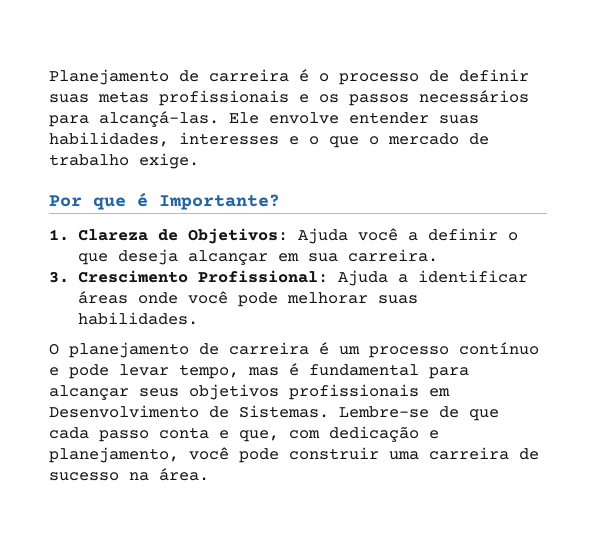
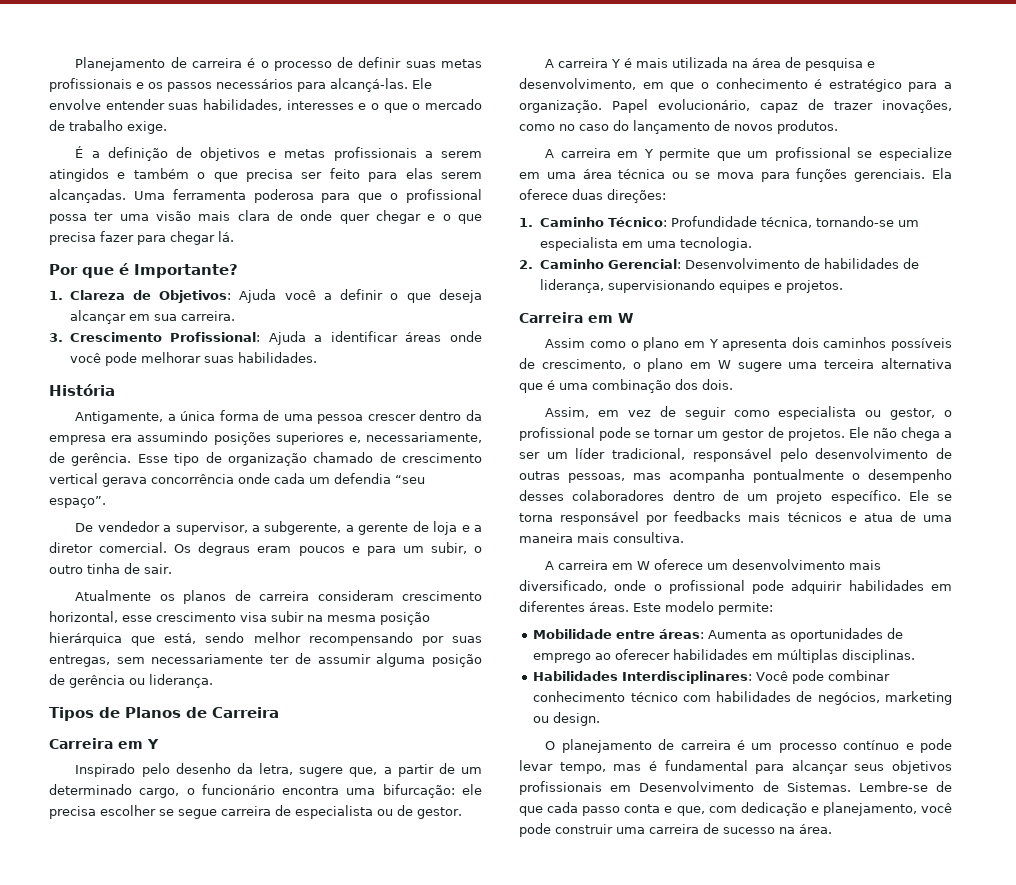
(199, 161) none -> [75,146,482,161] [49,168,482,182] [49,189,482,203] [49,210,482,224] [49,231,234,245] // É a definição de objetivos e metas profissionais a serem atingidos e também o que precisa ser feito para elas serem alcançadas. Uma ferramenta poderosa para que o profissional possa ter uma visão mais clara de onde quer chegar e o que precisa fazer para chegar lá.
(198, 318) none -> [49,384,115,396] [75,410,482,424] [49,431,482,445] [49,452,482,466] [49,473,425,487] [49,496,106,508] [75,521,483,535] [49,542,483,556] [49,563,172,574] [75,590,482,604] [49,611,430,625] [49,632,483,646] [49,653,483,667] [49,674,213,688] [49,707,279,721] [49,738,159,749] [75,763,483,777] [49,784,482,798] [49,805,462,819] [545,57,876,71] [519,78,952,92] [519,99,952,113] [519,120,838,134] [545,147,952,161] [519,168,952,182] [519,189,666,203] [519,216,920,228] [539,237,752,251] [519,258,919,269] [539,279,843,293] [519,312,633,323] [545,337,952,351] [519,358,952,372] [519,379,733,393] [545,406,952,420] [519,427,952,441] [519,448,952,462] [519,469,952,483] [519,490,952,504] [519,511,952,525] [519,532,684,543] [545,559,882,570] [519,580,952,594] [519,601,773,615] [533,628,904,642] [533,649,916,663] [533,670,891,684] [533,691,952,705] [533,712,601,726] // História // Antigamente, a única forma de uma pessoa crescer dentro da empresa era assumindo posições superiores e, necessariamente, de gerência. Esse tipo de organização chamado de crescimento vertical gerava concorrência onde cada um defendia “seu espaço”. // De vendedor a supervisor, a subgerente, a gerente de loja e a diretor comercial. Os degraus eram poucos e para um subir, o outro tinha de sair. // Atualmente os planos de carreira consideram crescimento horizontal, esse crescimento visa subir na mesma posição hierárquica que está, sendo melhor recompensando por suas entregas, sem necessariamente ter de assumir alguma posição de gerência ou liderança. // Tipos de Planos de Carreira // Carreira em Y // Inspirado pelo desenho da letra, sugere que, a partir de um determinado cargo, o funcionário encontra uma bifurcação: ele precisa escolher se segue carreira de especialista ou de gestor. // A carreira Y é mais utilizada na área de pesquisa e desenvolvimento, em que o conhecimento é estratégico para a organização. Papel evolucionário, capaz de trazer inovações, como no caso do lançamento de novos produtos. // A carreira em Y permite que um profissional se especialize em uma área técnica ou se mova para funções gerenciais. Ela oferece duas direções: // 1. Caminho Técnico: Profundidade técnica, tornando-se um especialista em uma tecnologia. // 2. Caminho Gerencial: Desenvolvimento de habilidades de liderança, supervisionando equipes e projetos. // Carreira em W // Assim como o plano em Y apresenta dois caminhos possíveis de crescimento, o plano em W sugere uma terceira alternativa que é uma combinação dos dois. // Assim, em vez de seguir como especialista ou gestor, o profissional pode se tornar um gestor de projetos. Ele não chega a ser um líder tradicional, responsável pelo desenvolvimento de outras pessoas, mas acompanha pontualmente o desempenho desses colaboradores dentro de um projeto específico. Ele se torna responsável por feedbacks mais técnicos e atua de uma maneira mais consultiva. // A carreira em W oferece um desenvolvimento mais diversificado, onde o profissional pode adquirir habilidades em diferentes áreas. Este modelo permite: // Mobilidade entre áreas: Aumenta as oportunidades de emprego ao oferecer habilidades em múltiplas disciplinas. // Habilidades Interdisciplinares: Você pode combinar conhecimento técnico com habilidades de negócios, marketing ou design.

